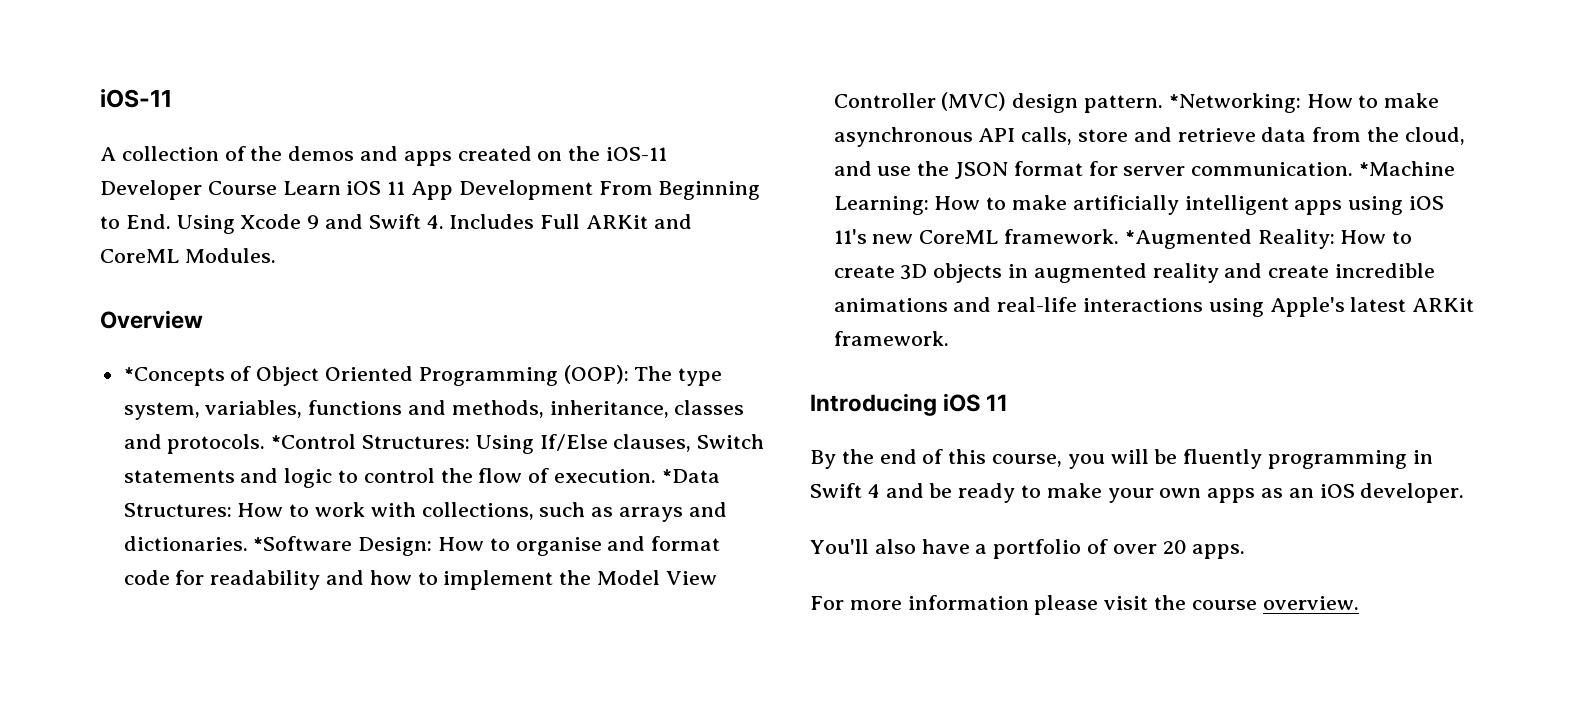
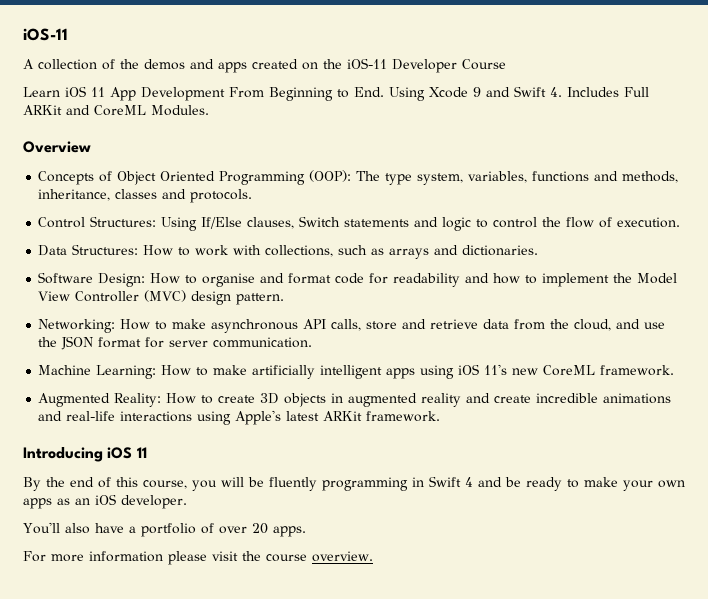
(277, 188) none -> (506, 64) //
[123,367,225,386] *Concepts -> [38,171,95,185] Concepts
[271,434,357,449] *Control -> [38,217,86,228] // Control
[661,469,720,483] *Data -> [38,245,68,256] // Data
[253,536,353,551] *Software -> [38,272,94,284] // Software
[1168,93,1301,113] *Networking: -> [38,319,116,333] // Networking:
[1359,161,1456,176] *Machine -> [38,365,92,375] // Machine
[1124,229,1252,249] *Augmented -> [38,393,111,407] // Augmented

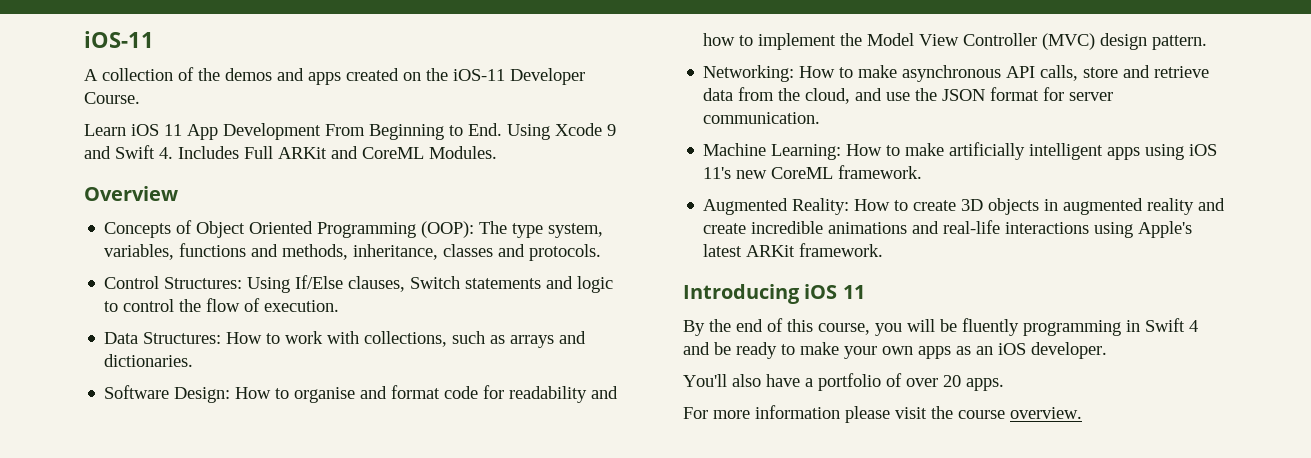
[462,59,506,70] Course -> [84,92,140,104] Course.

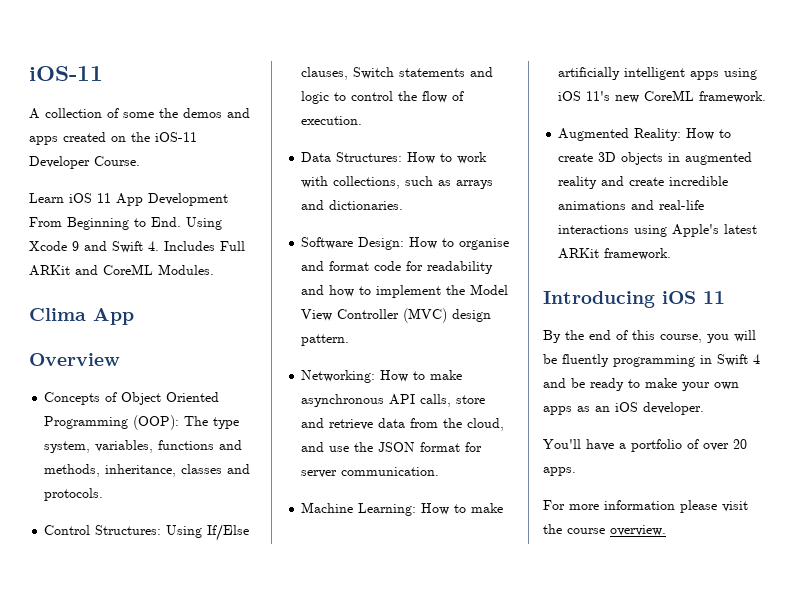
(194, 74) none -> [123,112,154,118] some
(497, 152) none -> [29,308,134,325] // Clima App
[732,374,761,387] also -> (581, 444) none

